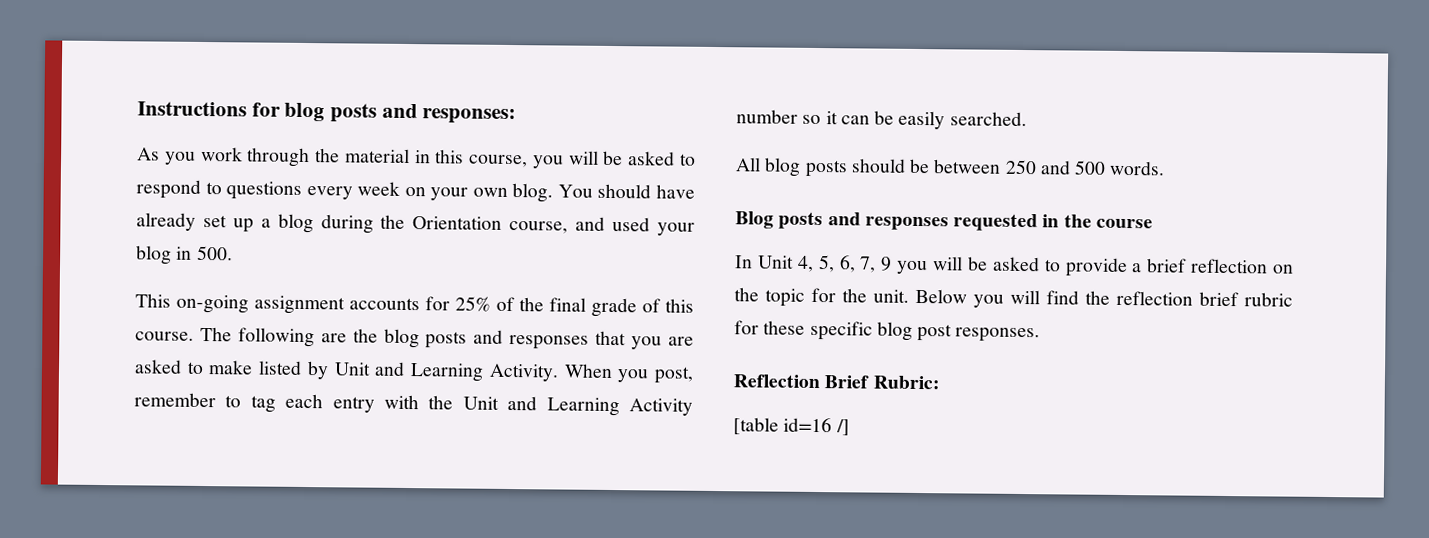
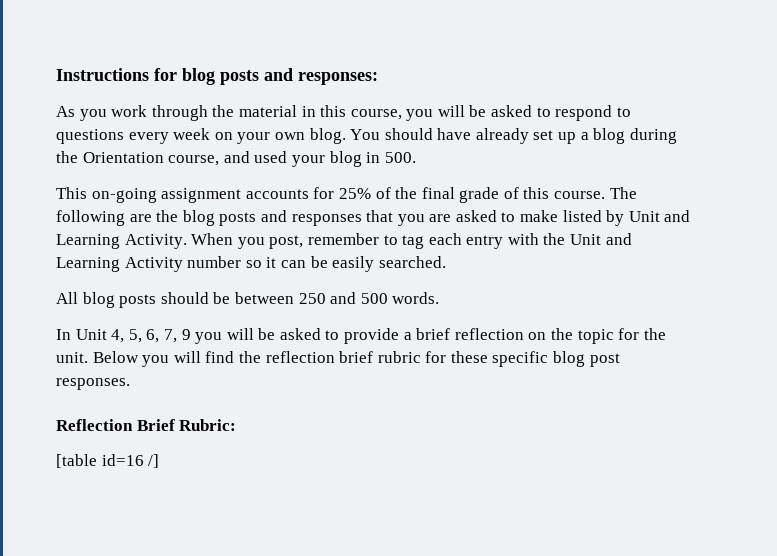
[735,211,1153,232] // Blog posts and responses requested in the course -> (440, 298) none

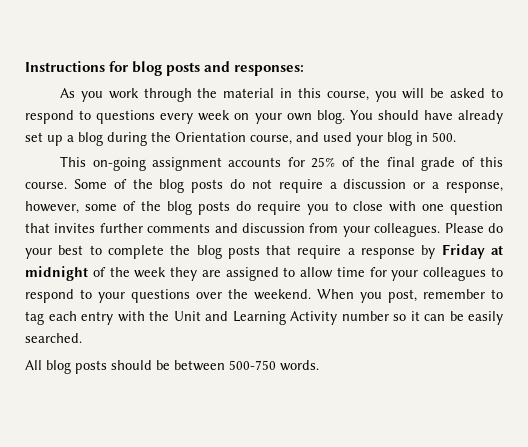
[609,187,637,199] [56,210,691,226] [56,234,187,249] The following are the blog posts and responses that you are asked to make listed by Unit and Learning Activity. -> [73,179,504,193] [25,201,503,215] [25,223,503,237] [25,244,504,259] [25,266,504,281] [25,289,311,303] Some of the blog posts do not require a discussion or a response, however, some of the blog posts do require you to close with one question that invites further comments and discussion from your colleagues. Please do your best to complete the blog posts that require a response by Friday at midnight of the week they are assigned to allow time for your colleagues to respond to your questions over the weekend.
[298,292,440,304] [56,328,666,344] [56,351,620,367] [56,378,130,390] [56,419,237,431] [56,454,160,468] 250 and 500 words. // In Unit 4, 5, 6, 7, 9 you will be asked to provide a brief reflection on the topic for the unit. Below you will find the reflection brief rubric for these specific blog post responses. // Reflection Brief Rubric: // [table id=16 /] -> [229,360,319,371] 500-750 words.

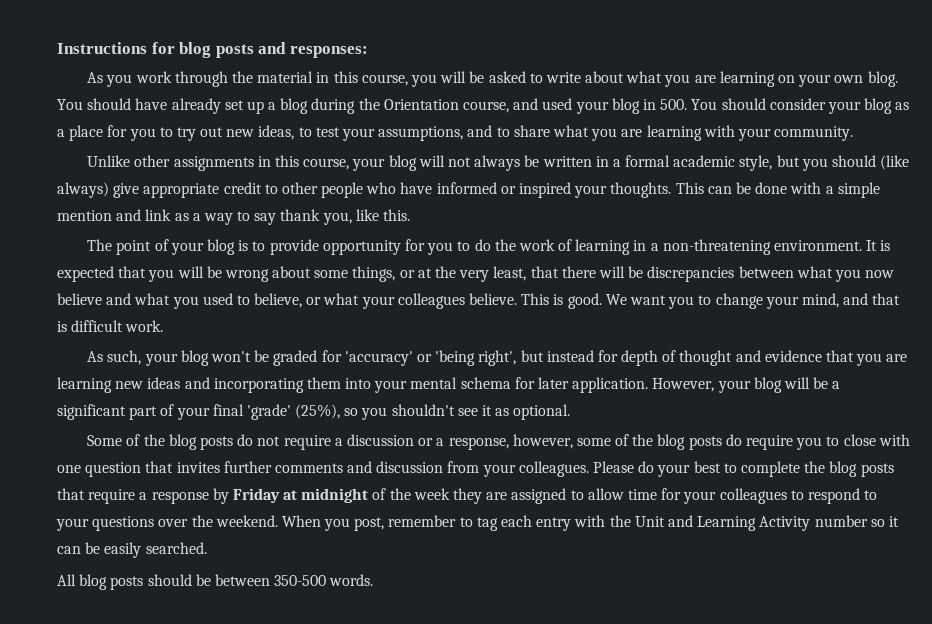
[25,110,231,124] respond to questions every week -> [545,71,775,87] write about what you are learning
[60,156,503,171] [25,182,67,189] // This on-going assignment accounts for 25% of the final grade of this course. -> [691,98,910,114] [57,125,854,141] [87,155,910,171] [57,182,880,198] [57,209,411,225] [87,239,891,255] [57,266,895,282] [57,293,901,309] [57,320,164,332] [87,350,908,366] [57,377,841,393] [57,404,571,420] You should consider your blog as a place for you to try out new ideas, to test your assumptions, and to share what you are learning with your community. // Unlike other assignments in this course, your blog will not always be written in a formal academic style, but you should (like always) give appropriate credit to other people who have informed or inspired your thoughts. This can be done with a simple mention and link as a way to say thank you, like this. // The point of your blog is to provide opportunity for you to do the work of learning in a non-threatening environment. It is expected that you will be wrong about some things, or at the very least, that there will be discrepancies between what you now believe and what you used to believe, or what your colleagues believe. This is good. We want you to change your mind, and that is difficult work. // As such, your blog won't be graded for 'accuracy' or 'being right', but instead for depth of thought and evidence that you are learning new ideas and incorporating them into your mental schema for later application. However, your blog will be a significant part of your final 'grade' (25%), so you shouldn't see it as optional. //
[229,360,276,370] 500-750 -> [274,575,327,586] 350-500

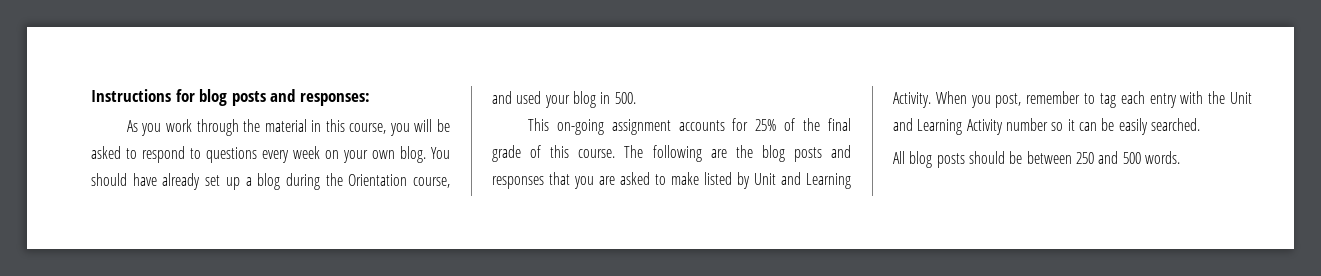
[545,71,775,87] write about what you are learning -> [142,146,321,163] respond to questions every week
[691,98,910,114] [57,125,854,141] [87,155,910,171] [57,182,880,198] [57,209,411,225] [87,239,891,255] [57,266,895,282] [57,293,901,309] [57,320,164,332] [87,350,908,366] [57,377,841,393] [57,404,571,420] [87,434,910,450] [57,461,894,477] [57,488,878,504] [56,515,278,531] You should consider your blog as a place for you to try out new ideas, to test your assumptions, and to share what you are learning with your community. // Unlike other assignments in this course, your blog will not always be written in a formal academic style, but you should (like always) give appropriate credit to other people who have informed or inspired your thoughts. This can be done with a simple mention and link as a way to say thank you, like this. // The point of your blog is to provide opportunity for you to do the work of learning in a non-threatening environment. It is expected that you will be wrong about some things, or at the very least, that there will be discrepancies between what you now believe and what you used to believe, or what your colleagues believe. This is good. We want you to change your mind, and that is difficult work. // As such, your blog won't be graded for 'accuracy' or 'being right', but instead for depth of thought and evidence that you are learning new ideas and incorporating them into your mental schema for later application. However, your blog will be a significant part of your final 'grade' (25%), so you shouldn't see it as optional. // Some of the blog posts do not require a discussion or a response, however, some of the blog posts do require you to close with one question that invites further comments and discussion from your colleagues. Please do your best to complete the blog posts that require a response by Friday at midnight of the week they are assigned to allow time for your colleagues to respond to your questions over the weekend. -> [527,118,851,135] [492,145,851,162] [492,172,851,189] [893,92,931,108] // This on-going assignment accounts for 25% of the final grade of this course. The following are the blog posts and responses that you are asked to make listed by Unit and Learning Activity.
[274,575,327,586] 350-500 -> [1075,151,1141,164] 250 and 500

